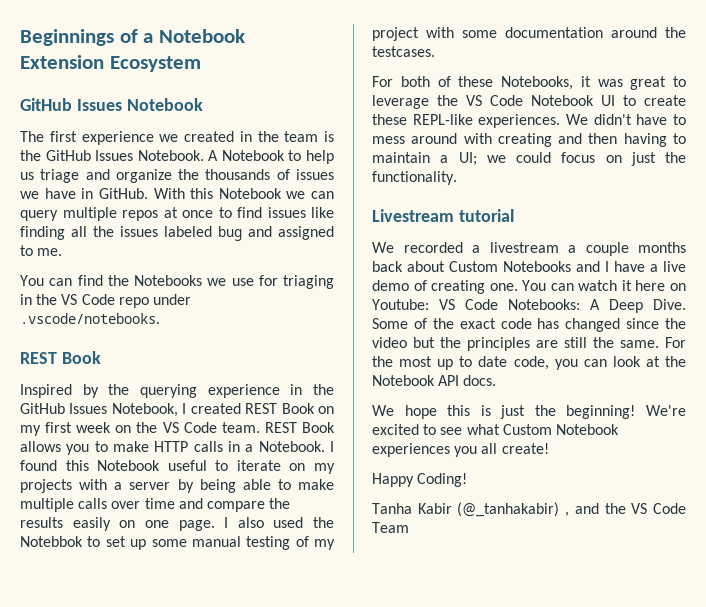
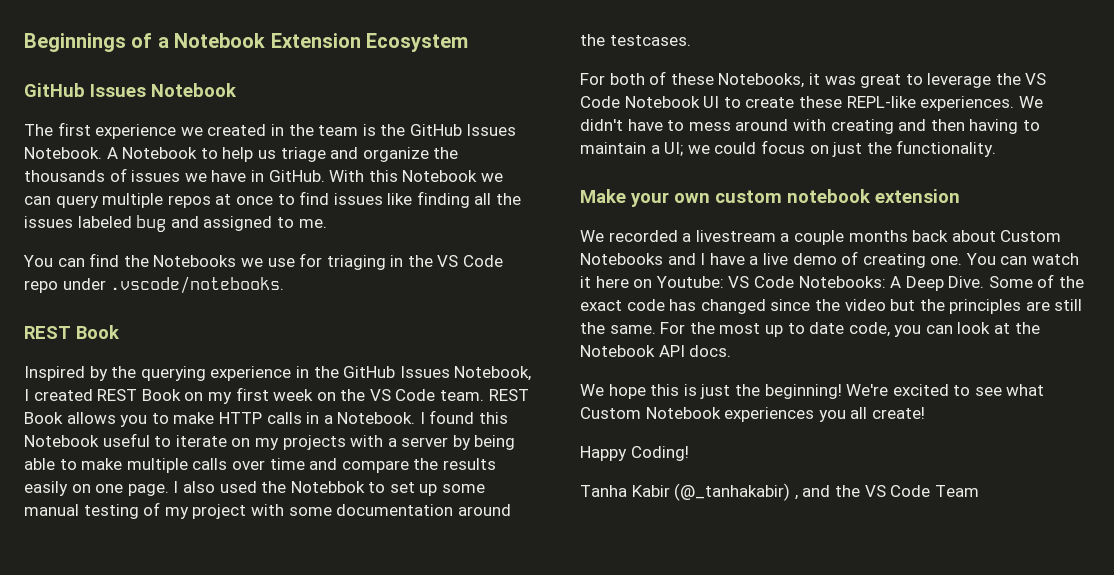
[372,209,514,222] Livestream tutorial -> [580,189,960,207] Make your own custom notebook extension

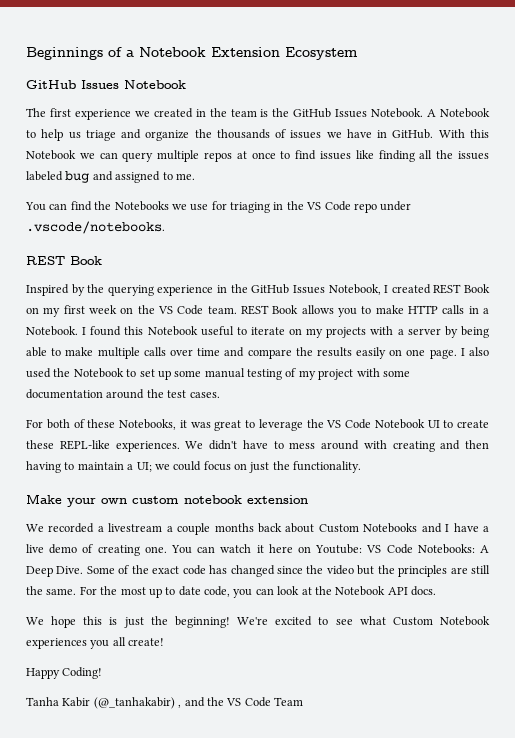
[290,481,365,493] Notebbok -> [73,368,124,378] Notebook
[609,35,691,46] testcases. -> [167,390,220,398] test cases.

